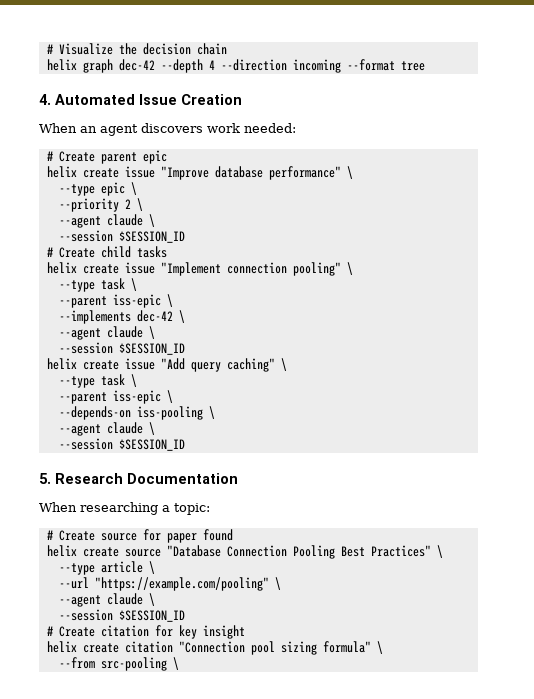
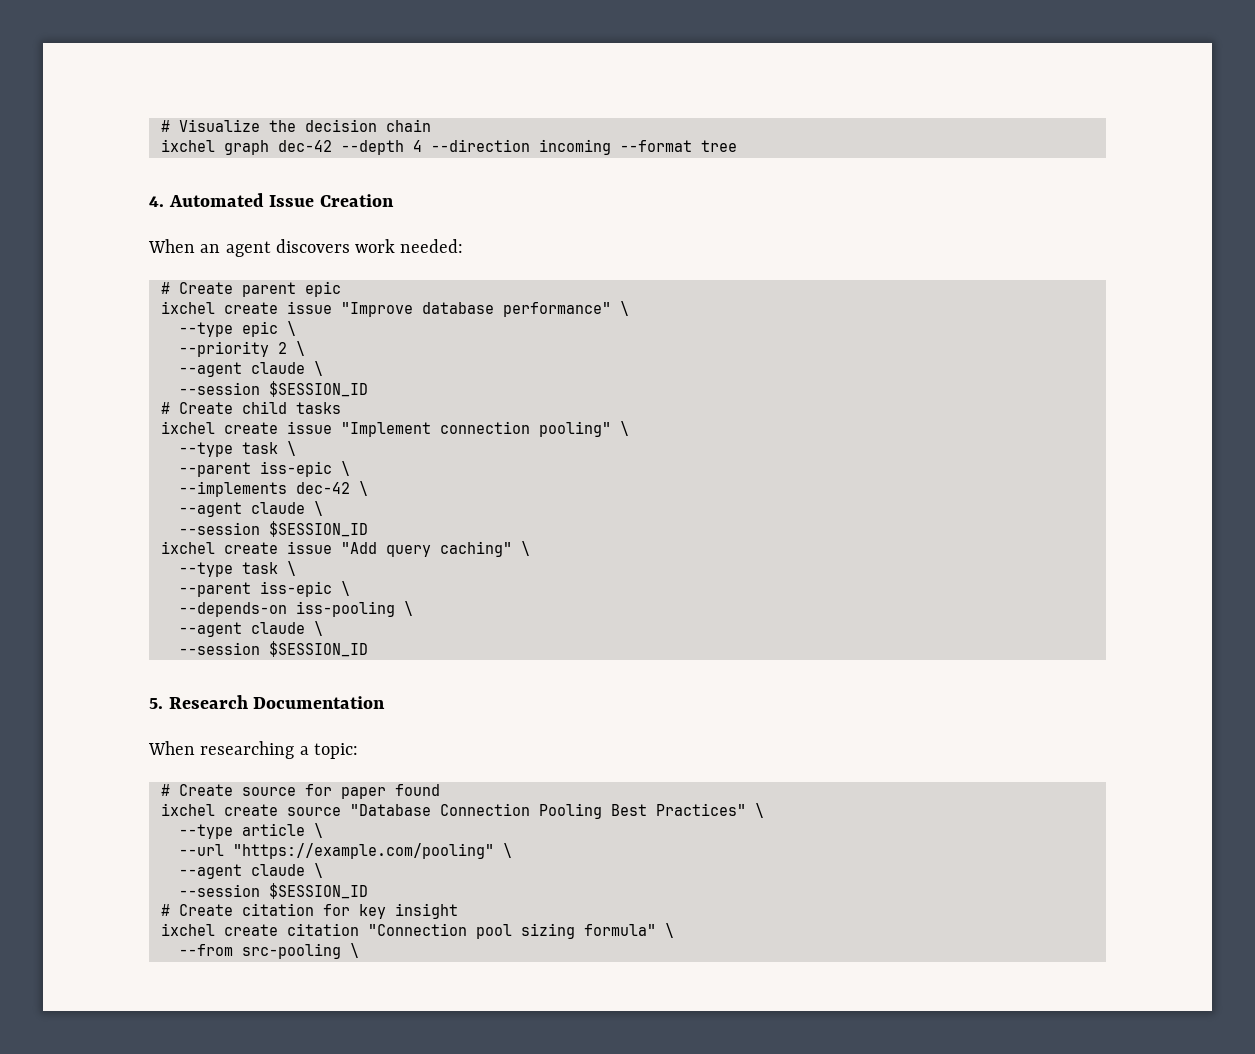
[46,59,77,71] helix -> [160,139,215,152] ixchel
[46,166,77,178] helix -> [160,301,215,314] ixchel
[46,262,77,274] helix -> [160,421,215,434] ixchel
[46,358,77,370] helix -> [160,541,215,554] ixchel
[46,545,77,557] helix -> [160,803,215,816] ixchel
[46,641,77,653] helix -> [160,923,215,936] ixchel

